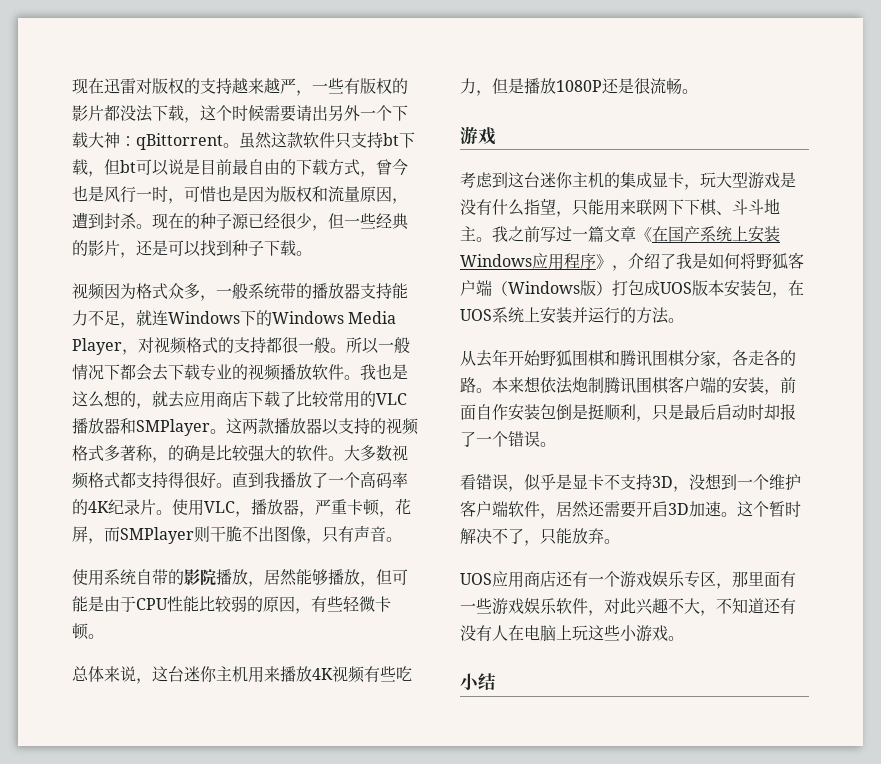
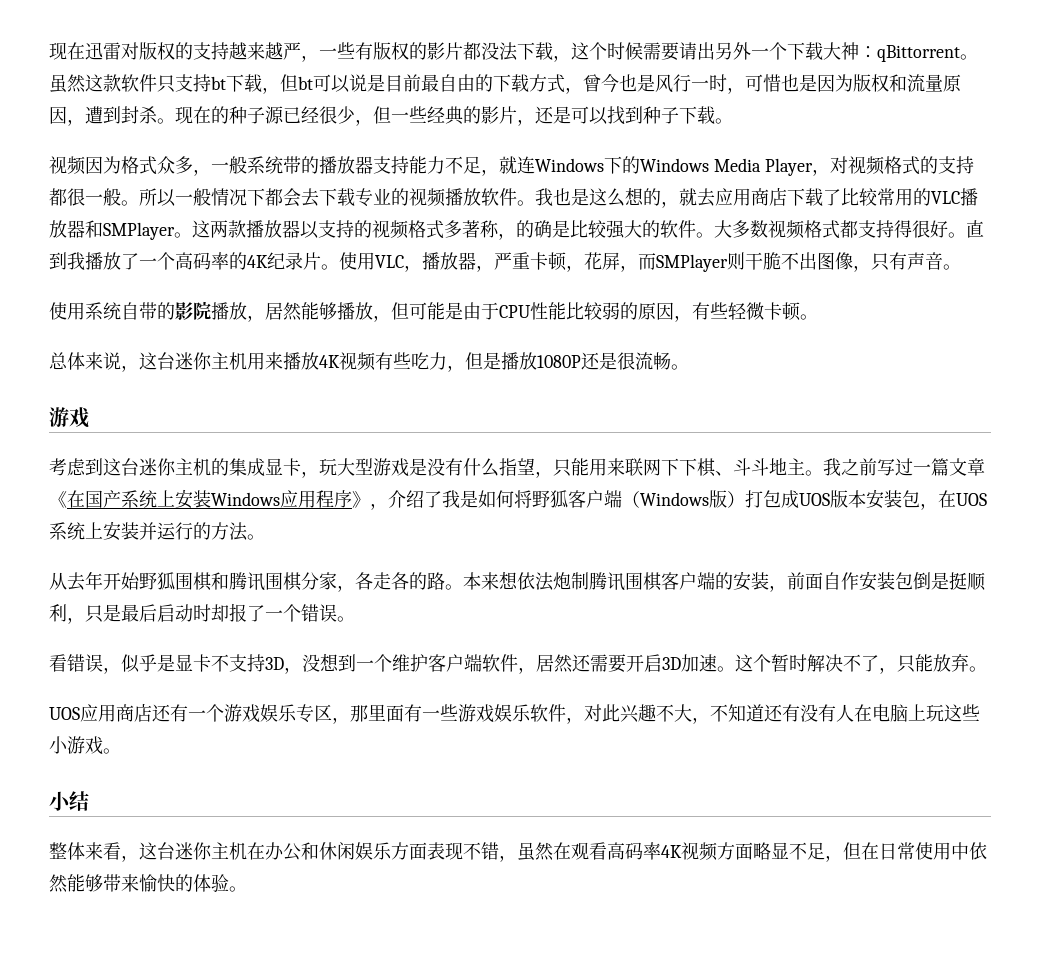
(496, 682) none -> [49,842,987,862] [49,874,247,893] // 整体来看，这台迷你主机在办公和休闲娱乐方面表现不错，虽然在观看高码率4K视频方面略显不足，但在日常使用中依然能够带来愉快的体验。

